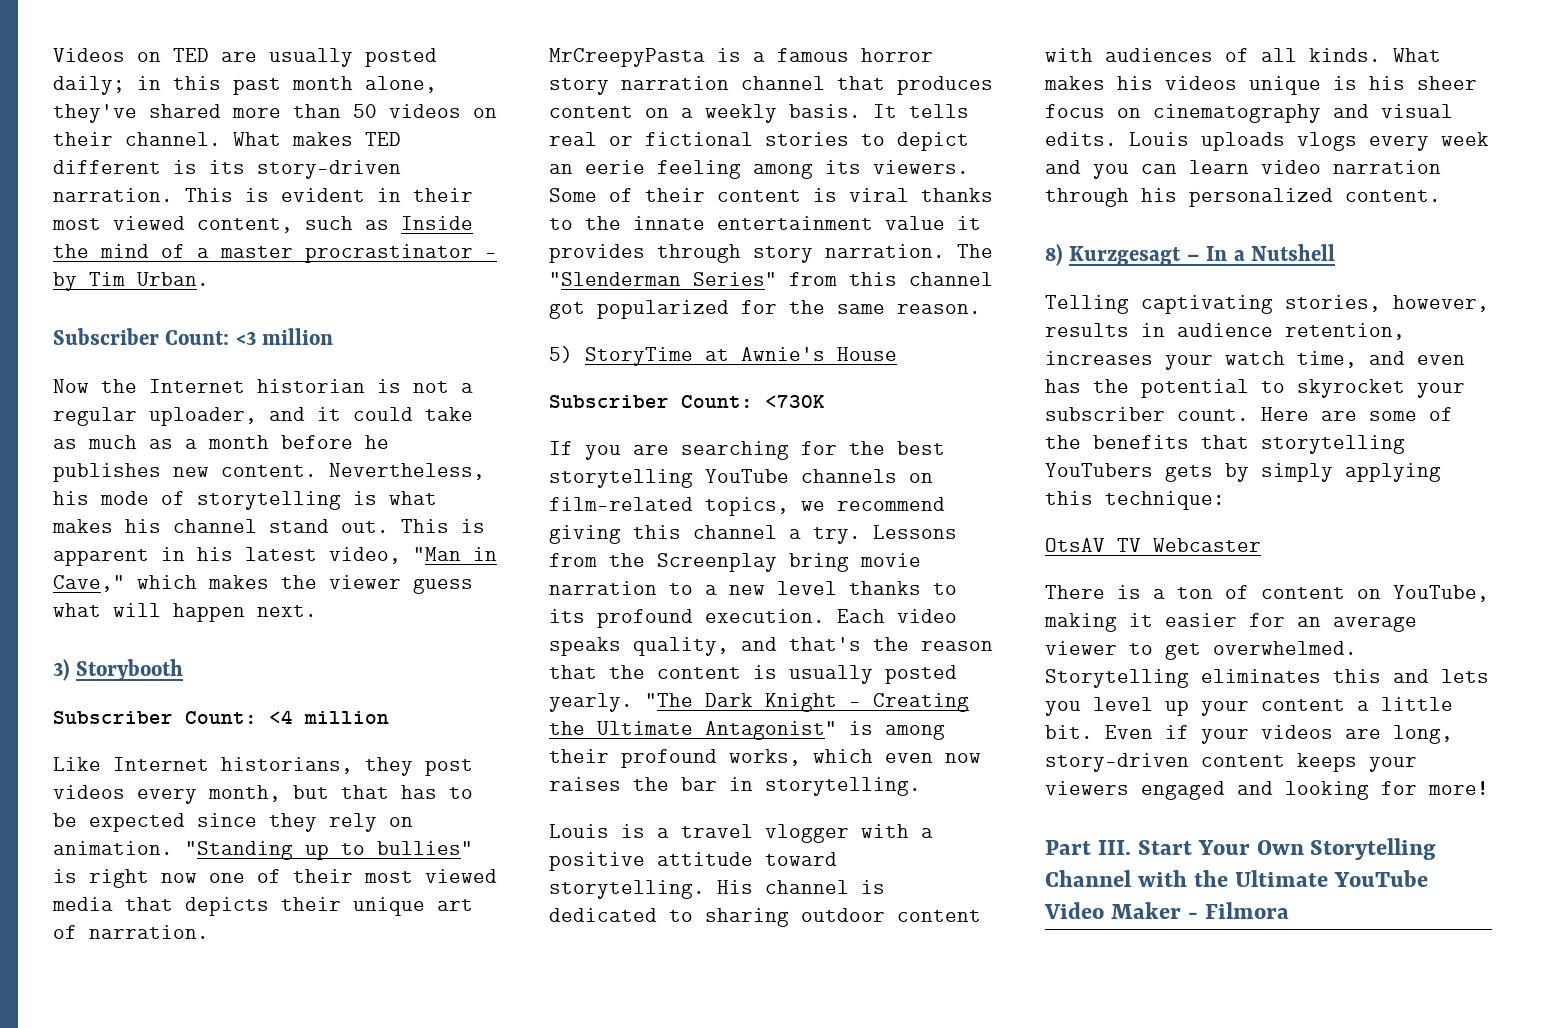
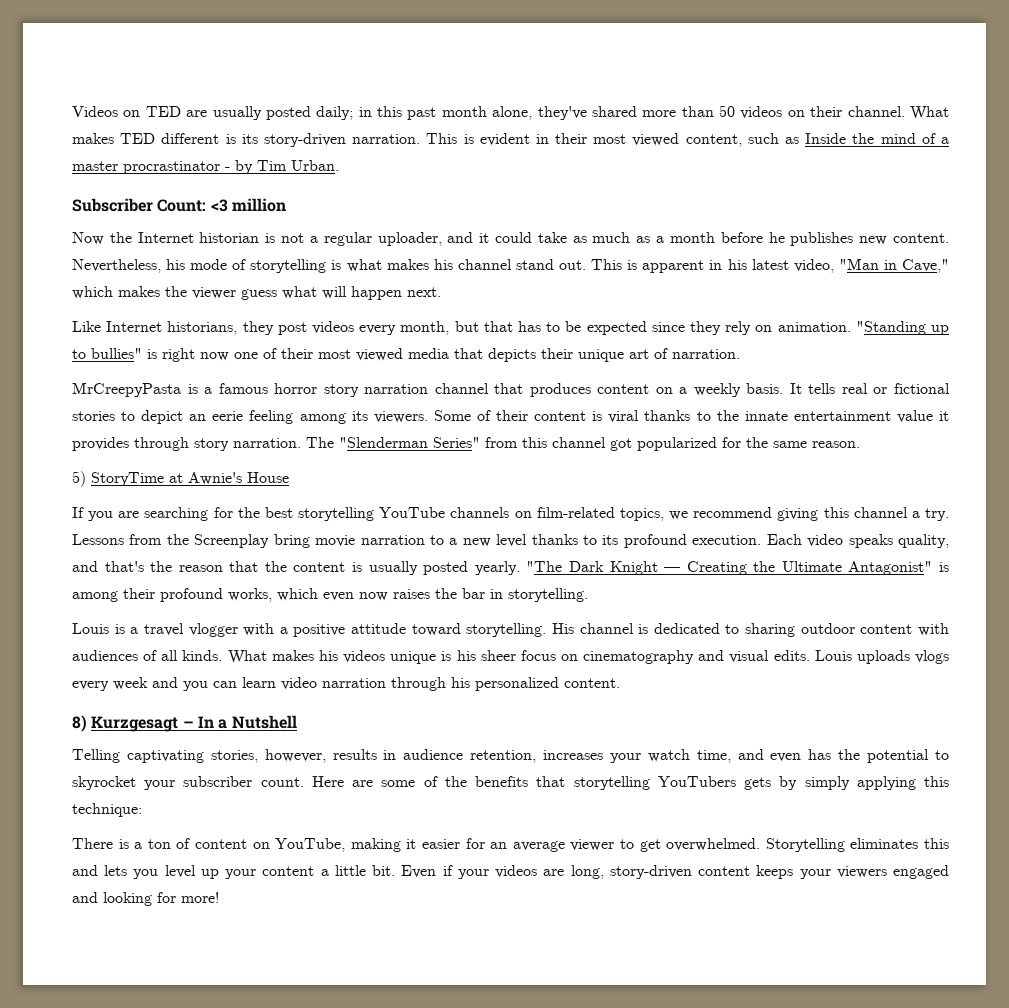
[53,659,184,681] [53,710,389,724] // 3) Storybooth // Subscriber Count: <4 million -> (441, 292) none
[549,395,825,408] // Subscriber Count: <730K -> (289, 477) none
[1045,538,1261,553] // OtsAV TV Webcaster -> (142, 810) none
[1045,838,1437,860] [1045,870,1428,887] [1044,902,1289,919] // Part III. Start Your Own Storytelling Channel with the Ultimate YouTube Video Maker - Filmora -> (219, 897) none

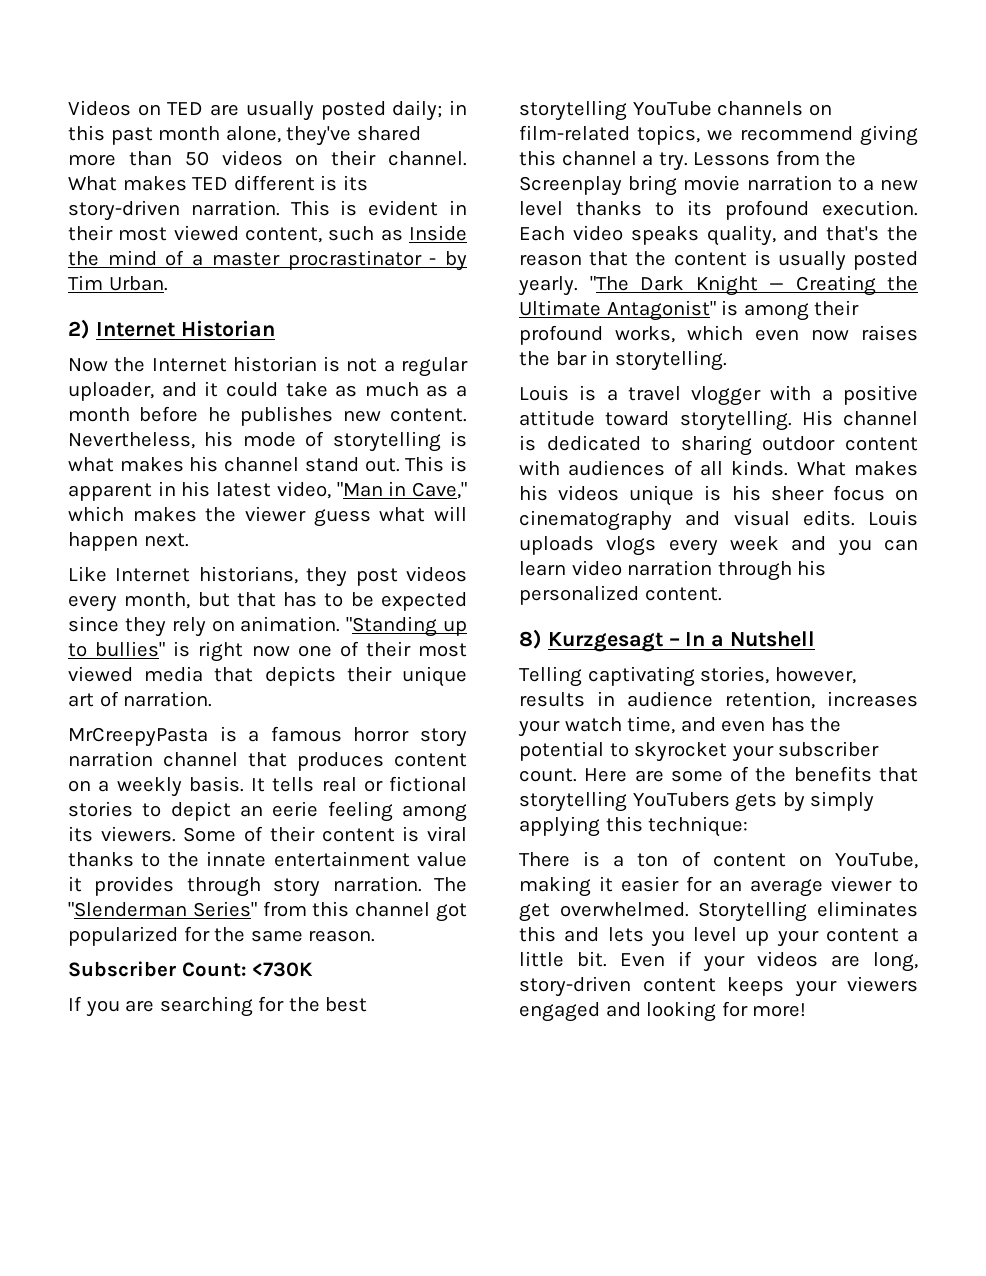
[72,198,286,212] Subscriber Count: <3 million -> [68,319,275,339] 2) Internet Historian
[72,471,289,487] 5) StoryTime at Awnie's House -> [68,961,314,977] Subscriber Count: <730K

